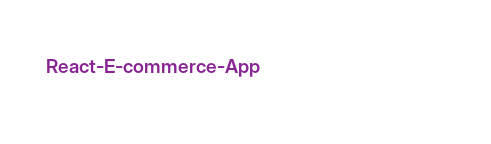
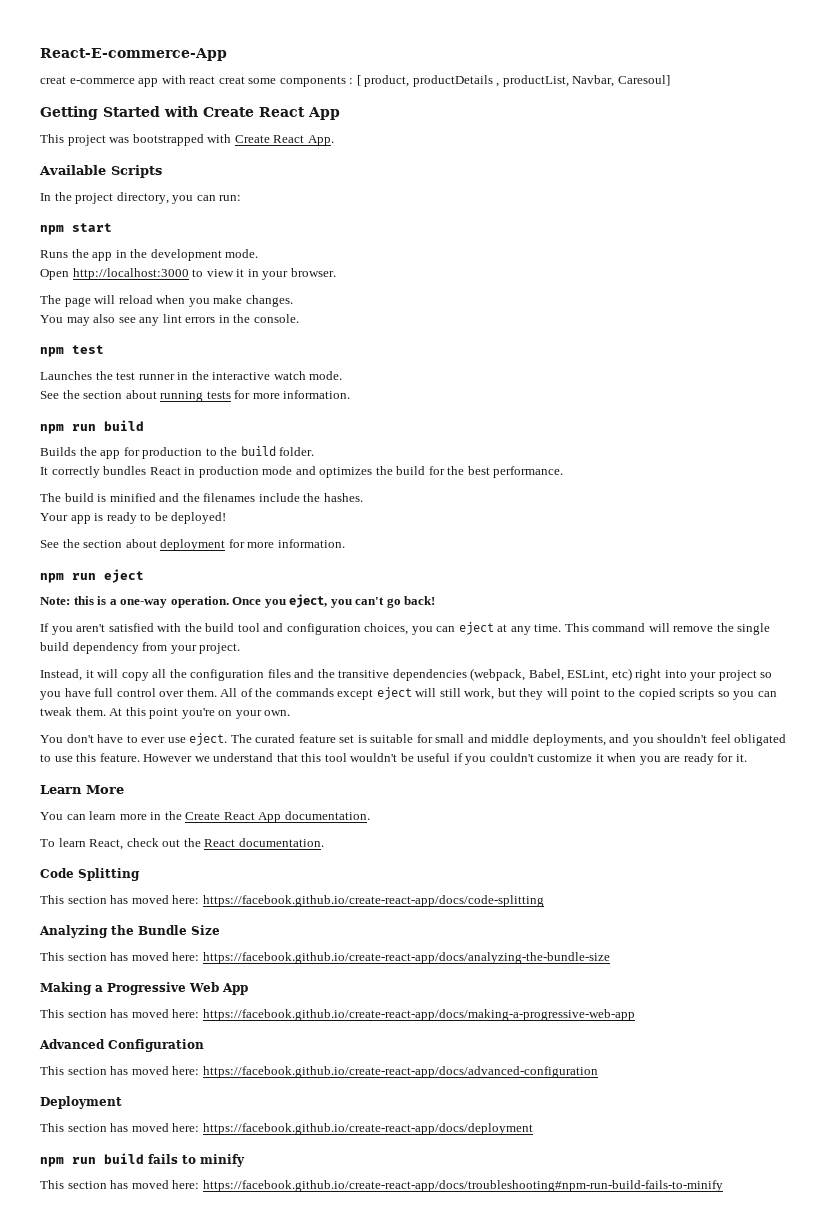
(260, 68) none -> [40,75,670,87] [40,106,340,120] [40,134,334,146] [39,165,162,178] [40,192,242,204] [40,223,112,235] [40,249,259,261] [40,268,336,280] [40,295,293,307] [40,314,299,326] [40,345,104,357] [40,371,343,380] [40,390,351,402] [40,420,144,434] [40,446,315,459] [40,466,564,478] [40,493,363,502] [40,512,227,524] [40,539,345,551] [40,569,144,583] [40,594,436,608] [40,622,771,635] [40,642,241,654] [40,668,773,681] [40,687,777,700] [40,707,291,719] [40,733,787,746] [40,753,747,765] [40,785,124,794] [40,811,370,823] [40,838,324,850] [40,868,140,881] [40,895,544,907] [39,925,220,938] [40,952,610,964] [40,982,248,995] [40,1009,635,1021] [39,1039,204,1052] [40,1066,598,1078] [40,1096,122,1109] [40,1123,533,1135] [40,1153,245,1167] [40,1180,723,1192] // creat e-commerce app with react creat some components : [ product, productDetails , productList, Navbar, Caresoul] // Getting Started with Create React App // This project was bootstrapped with Create React App. // Available Scripts // In the project directory, you can run: // npm start // Runs the app in the development mode. // Open http://localhost:3000 to view it in your browser. // The page will reload when you make changes. // You may also see any lint errors in the console. // npm test // Launches the test runner in the interactive watch mode. // See the section about running tests for more information. // npm run build // Builds the app for production to the build folder. // It correctly bundles React in production mode and optimizes the build for the best performance. // The build is minified and the filenames include the hashes. // Your app is ready to be deployed! // See the section about deployment for more information. // npm run eject // Note: this is a one-way operation. Once you eject, you can't go back! // If you aren't satisfied with the build tool and configuration choices, you can eject at any time. This command will remove the single build dependency from your project. // Instead, it will copy all the configuration files and the transitive dependencies (webpack, Babel, ESLint, etc) right into your project so you have full control over them. All of the commands except eject will still work, but they will point to the copied scripts so you can tweak them. At this point you're on your own. // You don't have to ever use eject. The curated feature set is suitable for small and middle deployments, and you shouldn't feel obligated to use this feature. However we understand that this tool wouldn't be useful if you couldn't customize it when you are ready for it. // Learn More // You can learn more in the Create React App documentation. // To learn React, check out the React documentation. // Code Splitting // This section has moved here: https://facebook.github.io/create-react-app/docs/code-splitting // Analyzing the Bundle Size // This section has moved here: https://facebook.github.io/create-react-app/docs/analyzing-the-bundle-size // Making a Progressive Web App // This section has moved here: https://facebook.github.io/create-react-app/docs/making-a-progressive-web-app // Advanced Configuration // This section has moved here: https://facebook.github.io/create-react-app/docs/advanced-configuration // Deployment // This section has moved here: https://facebook.github.io/create-react-app/docs/deployment // npm run build fails to minify // This section has moved here: https://facebook.github.io/create-react-app/docs/troubleshooting#npm-run-build-fails-to-minify

